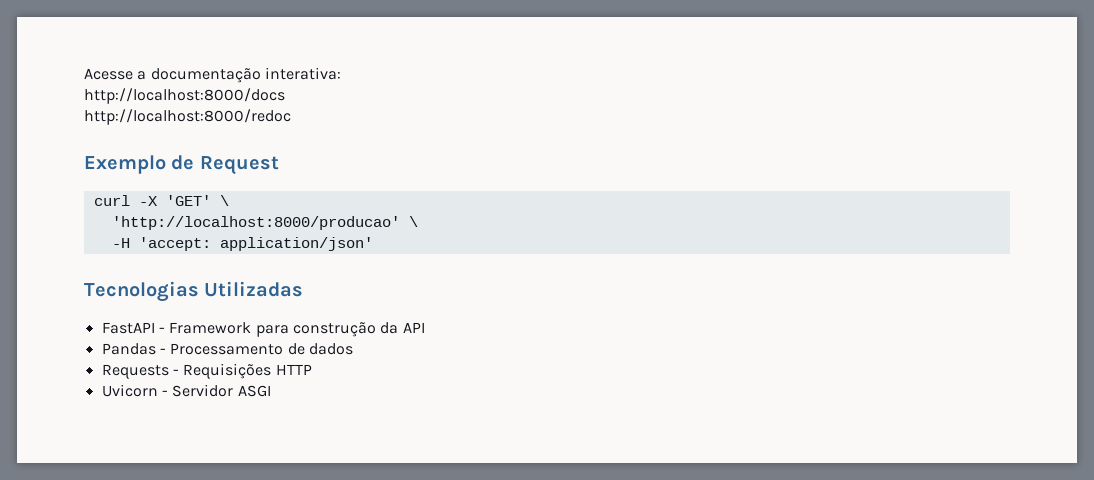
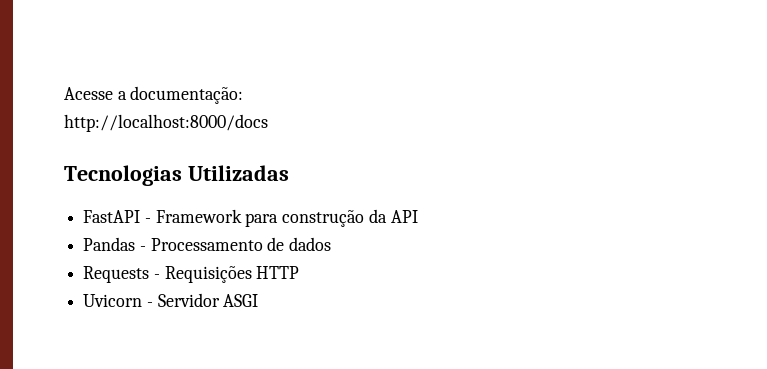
[150,67,341,83] documentação interativa: -> [130,86,244,104] documentação:
[84,109,291,125] [84,155,279,175] [93,195,229,206] [111,216,418,230] [111,237,373,251] // http://localhost:8000/redoc // Exemplo de Request // curl -X 'GET' \ // 'http://localhost:8000/producao' \ // -H 'accept: application/json' -> (268, 123) none

